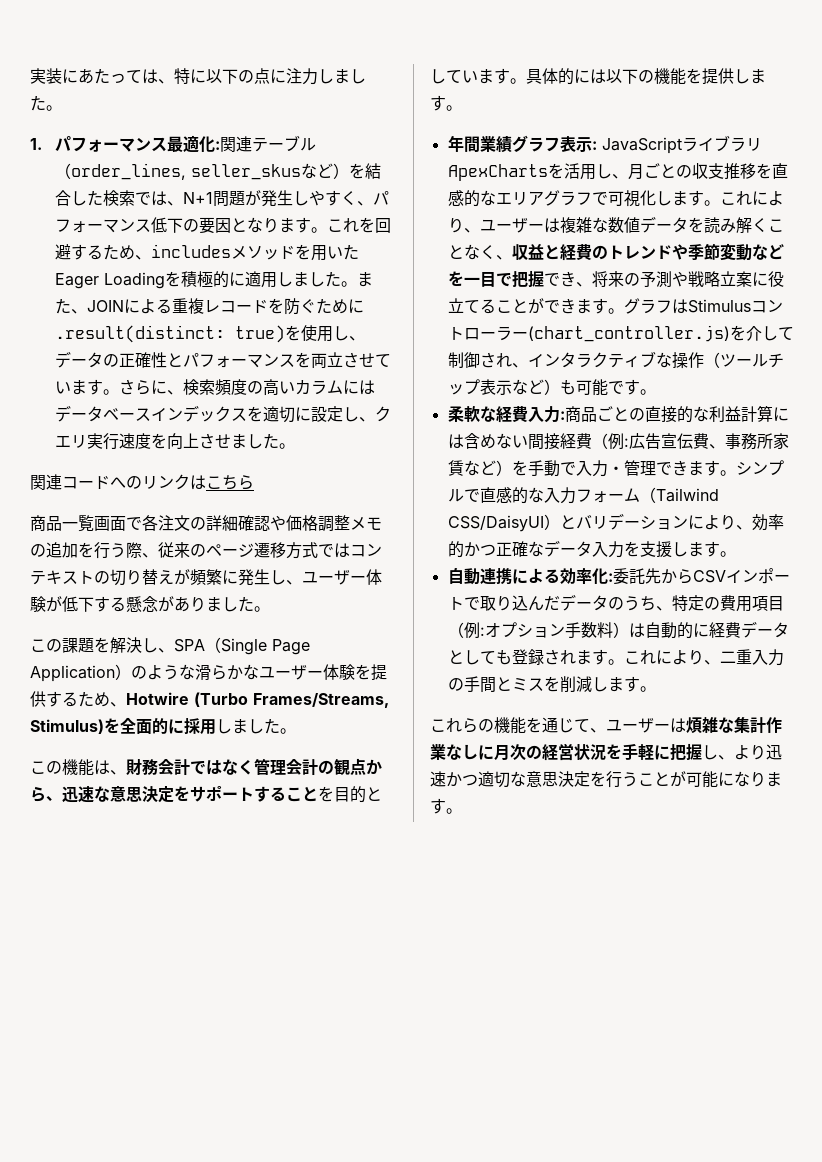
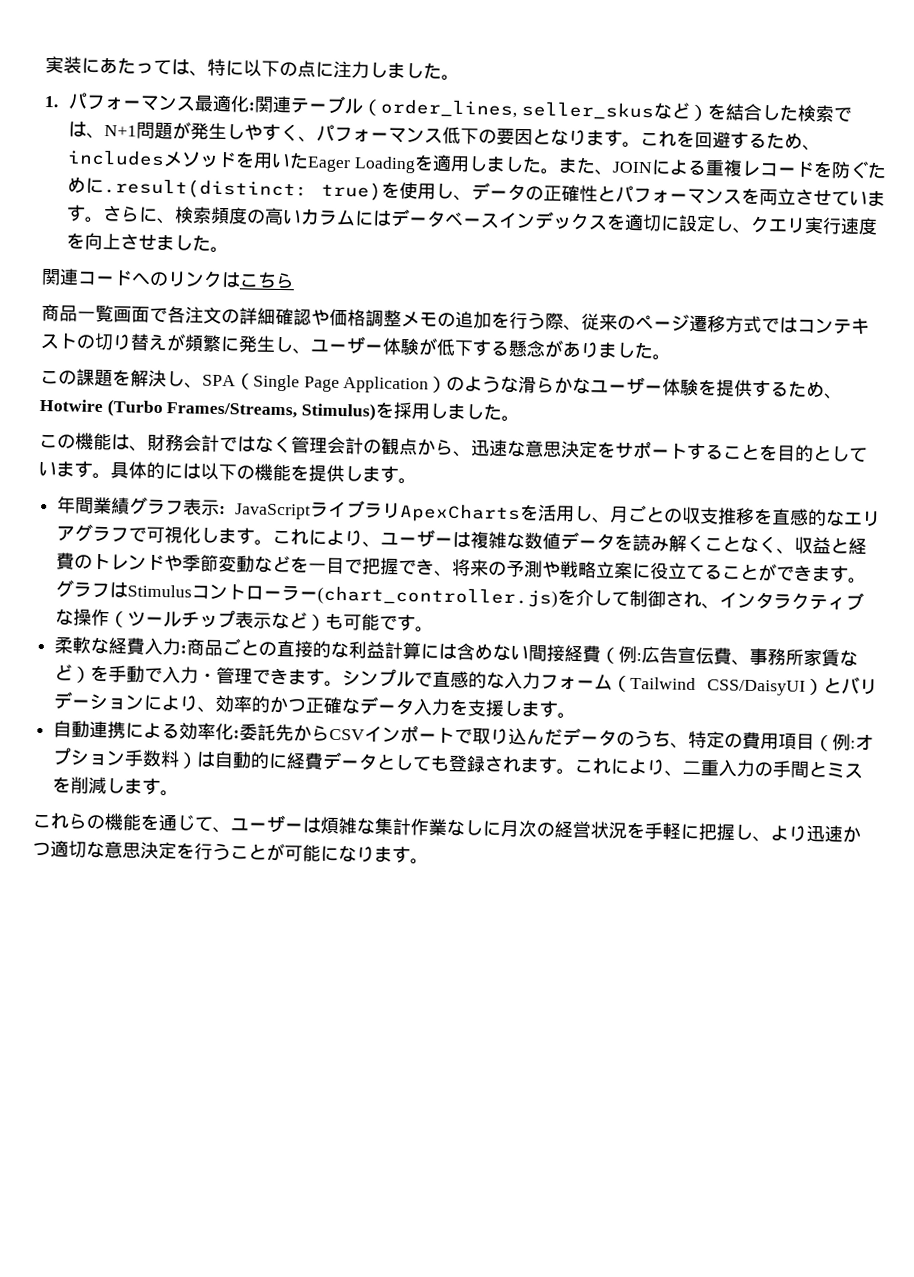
[180,271,245,288] 積極的に -> (434, 162) none
[120,717,184,734] 全面的に -> (395, 409) none

